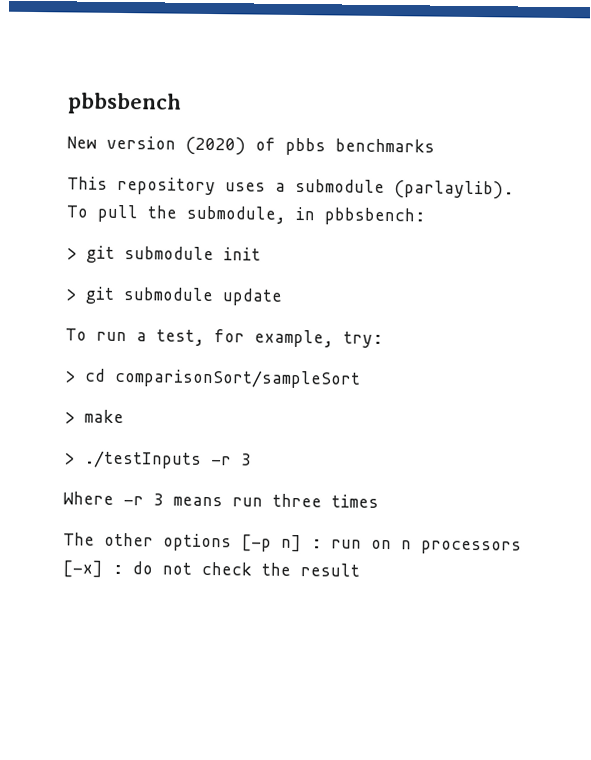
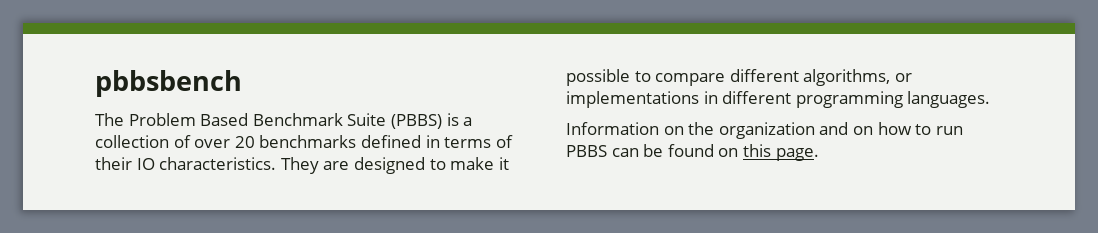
[67,135,435,156] [67,176,514,200] [66,204,425,226] [66,245,261,263] [65,286,283,306] [65,328,383,348] [64,368,361,389] [64,409,124,424] [64,450,252,469] [63,491,379,508] [63,532,522,555] [62,560,360,578] New version (2020) of pbbs benchmarks // This repository uses a submodule (parlaylib). To pull the submodule, in pbbsbench: // > git submodule init // > git submodule update // To run a test, for example, try: // > cd comparisonSort/sampleSort // > make // > ./testInputs -r 3 // Where -r 3 means run three times // The other options [-p n] : run on n processors [-x] : do not check the result -> [95,113,473,129] [95,135,513,148] [95,157,509,174] [566,69,912,86] [566,91,991,108] [566,122,963,139] [566,144,819,161] The Problem Based Benchmark Suite (PBBS) is a collection of over 20 benchmarks defined in terms of their IO characteristics. They are designed to make it possible to compare different algorithms, or implementations in different programming languages. // Information on the organization and on how to run PBBS can be found on this page.

